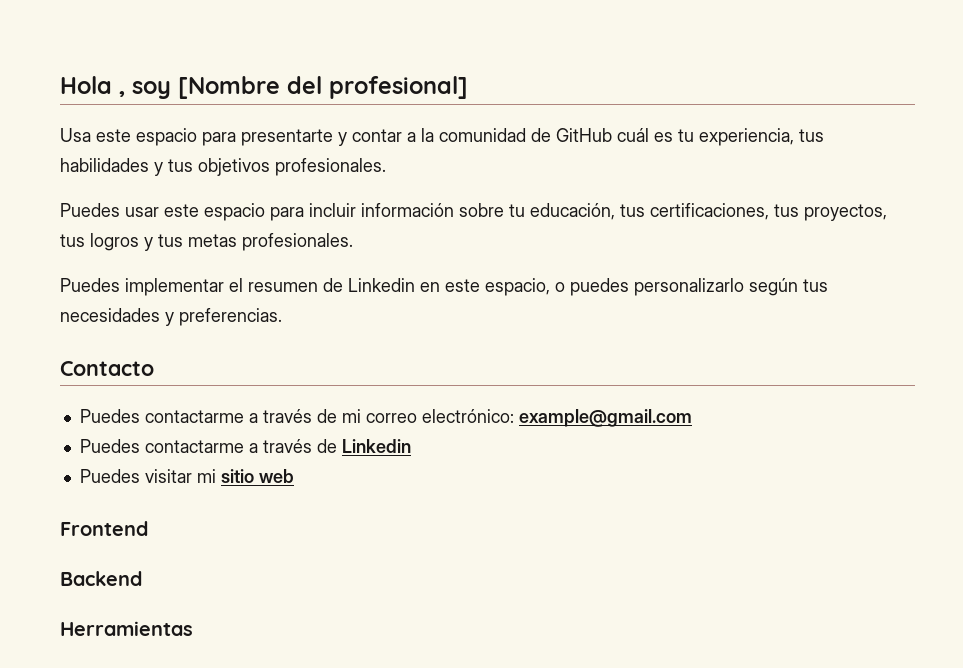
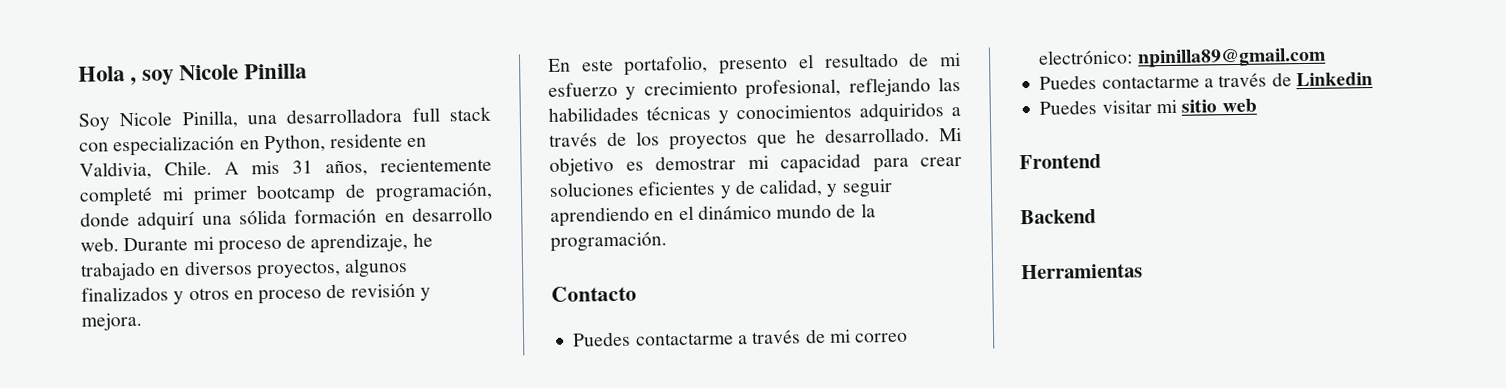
[178,76,468,99] [60,128,824,146] [60,158,386,176] [60,203,887,221] [60,233,353,251] [60,278,828,296] [60,308,282,326] [Nombre del profesional] // Usa este espacio para presentarte y contar a la comunidad de GitHub cuál es tu experiencia, tus habilidades y tus objetivos profesionales. // Puedes usar este espacio para incluir información sobre tu educación, tus certificaciones, tus proyectos, tus logros y tus metas profesionales. // Puedes implementar el resumen de Linkedin en este espacio, o puedes personalizarlo según tus necesidades y preferencias. -> [179,63,308,81] [78,106,491,131] [79,133,428,157] [79,157,492,180] [79,181,493,207] [80,206,493,231] [80,232,433,255] [80,258,409,281] [81,282,431,305] [81,312,142,331] [548,52,961,76] [548,76,961,100] [548,102,961,124] [549,127,962,151] [549,153,962,176] [549,178,893,199] [550,203,876,227] [550,231,667,252] Nicole Pinilla // Soy Nicole Pinilla, una desarrolladora full stack con especialización en Python, residente en Valdivia, Chile. A mis 31 años, recientemente completé mi primer bootcamp de programación, donde adquirí una sólida formación en desarrollo web. Durante mi proceso de aprendizaje, he trabajado en diversos proyectos, algunos finalizados y otros en proceso de revisión y mejora. // En este portafolio, presento el resultado de mi esfuerzo y crecimiento profesional, reflejando las habilidades técnicas y conocimientos adquiridos a través de los proyectos que he desarrollado. Mi objetivo es demostrar mi capacidad para crear soluciones eficientes y de calidad, y seguir aprendiendo en el dinámico mundo de la programación.
[518,409,692,427] example@gmail.com -> [1136,47,1326,68] npinilla89@gmail.com

